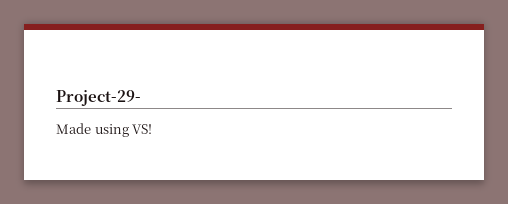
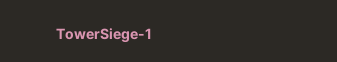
[56,90,141,106] [56,123,153,137] Project-29- // Made using VS! -> [56,28,152,43] TowerSiege-1

